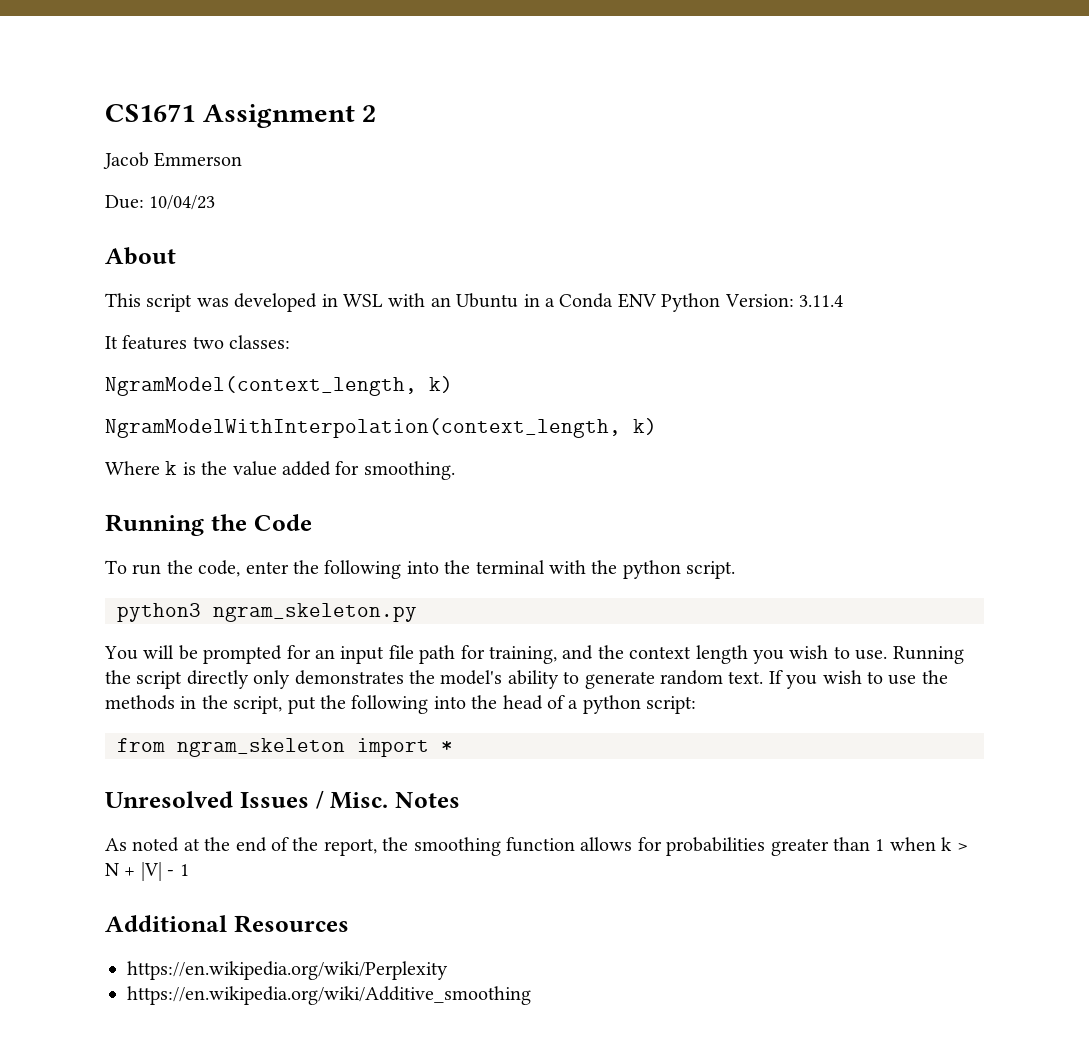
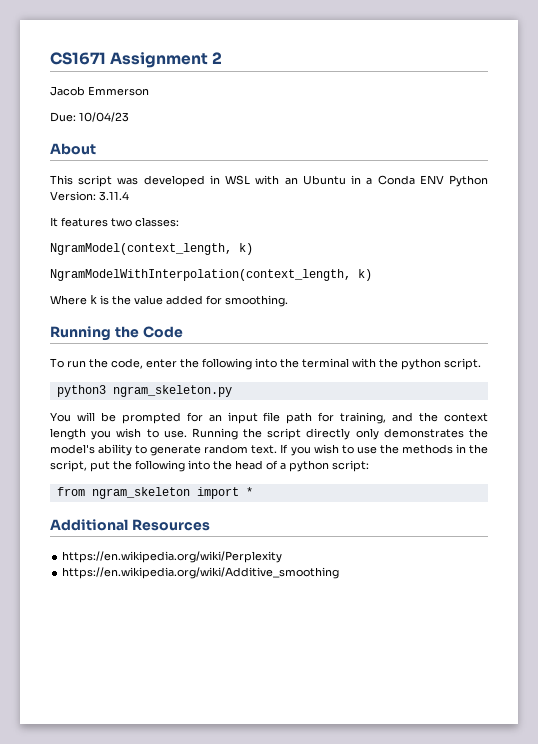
[105,790,460,809] [105,837,968,856] [105,862,189,881] // Unresolved Issues / Misc. Notes // As noted at the end of the report, the smoothing function allows for probabilities greater than 1 when k > N + |V| - 1 -> (253, 491) none

